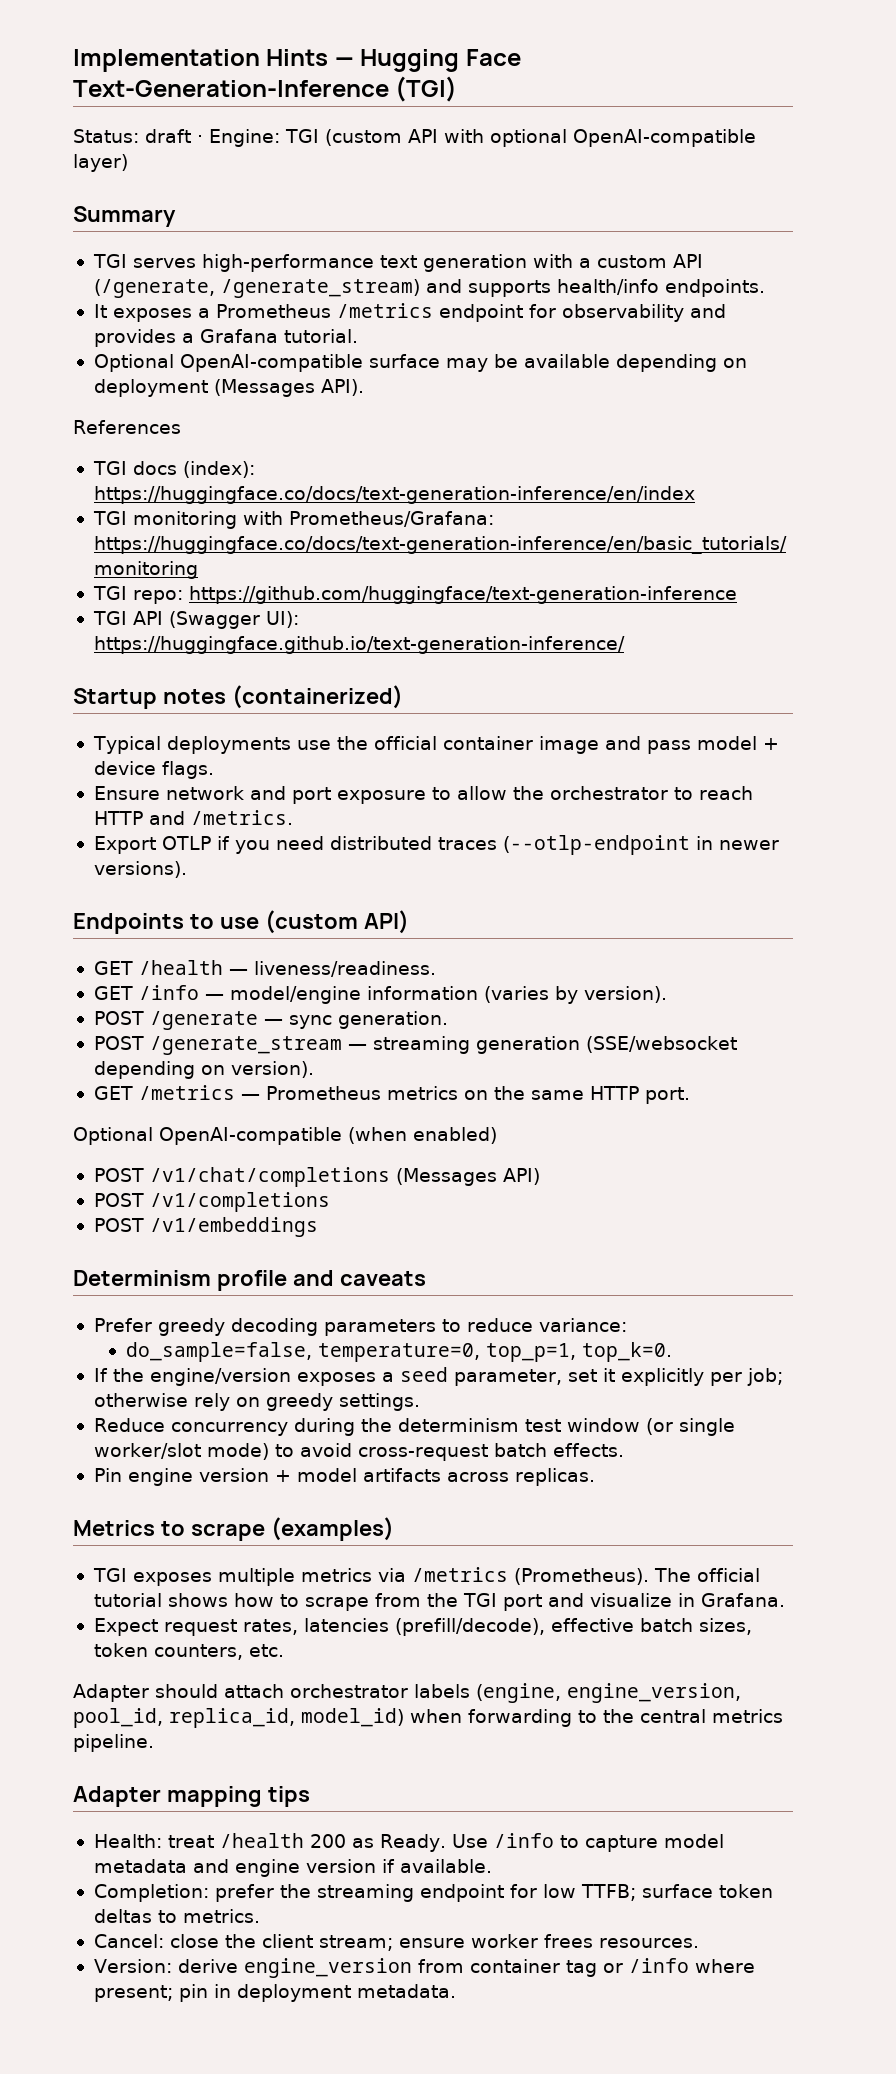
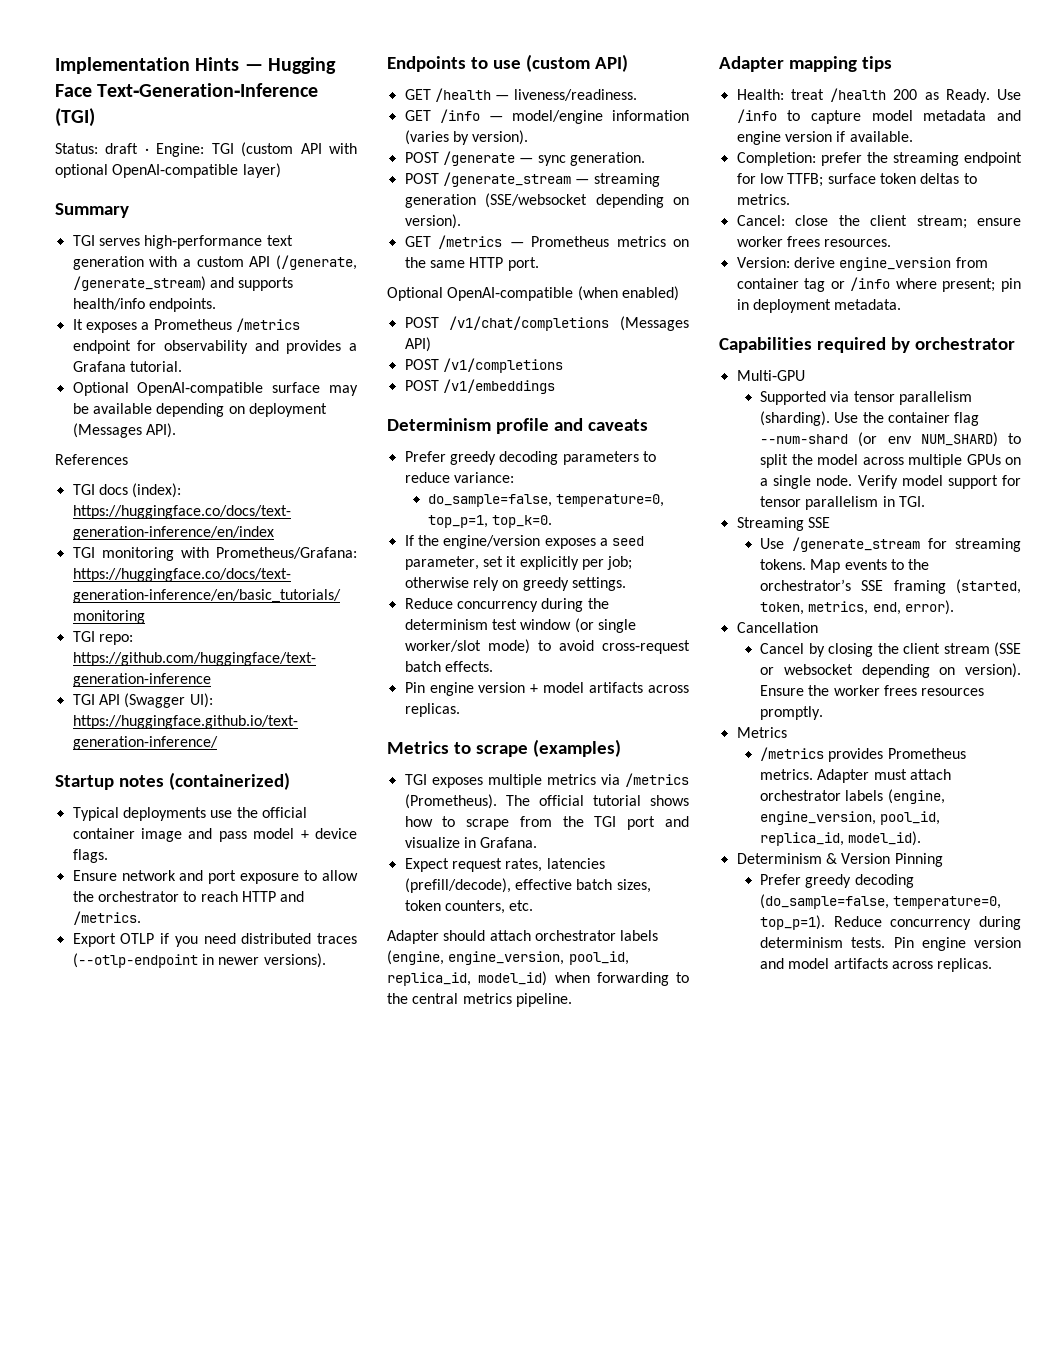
(456, 1991) none -> [719,337,1015,353] [736,370,805,381] [760,391,973,405] [760,411,980,426] [760,432,1021,447] [760,454,1021,468] [760,475,1021,489] [760,496,926,510] [736,517,830,531] [760,537,1021,552] [760,559,930,573] [760,579,1021,594] [760,600,955,615] [736,622,818,633] [760,642,1021,657] [760,663,1021,678] [760,685,985,696] [760,706,824,720] [736,727,787,738] [760,747,966,762] [760,769,952,783] [760,789,945,804] [760,811,941,825] [760,831,922,846] [736,853,943,867] [760,874,914,888] [760,894,1002,909] [760,915,1021,930] [760,937,1021,951] [760,958,993,972] // Capabilities required by orchestrator // Multi‑GPU // Supported via tensor parallelism (sharding). Use the container flag --num-shard (or env NUM_SHARD) to split the model across multiple GPUs on a single node. Verify model support for tensor parallelism in TGI. // Streaming SSE // Use /generate_stream for streaming tokens. Map events to the orchestrator’s SSE framing (started, token, metrics, end, error). // Cancellation // Cancel by closing the client stream (SSE or websocket depending on version). Ensure the worker frees resources promptly. // Metrics // /metrics provides Prometheus metrics. Adapter must attach orchestrator labels (engine, engine_version, pool_id, replica_id, model_id). // Determinism & Version Pinning // Prefer greedy decoding (do_sample=false, temperature=0, top_p=1). Reduce concurrency during determinism tests. Pin engine version and model artifacts across replicas.

